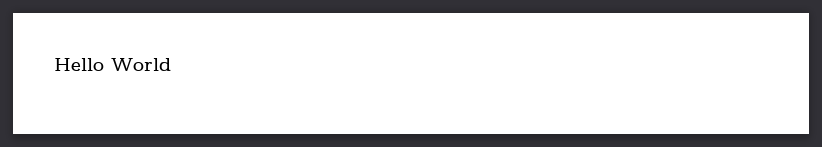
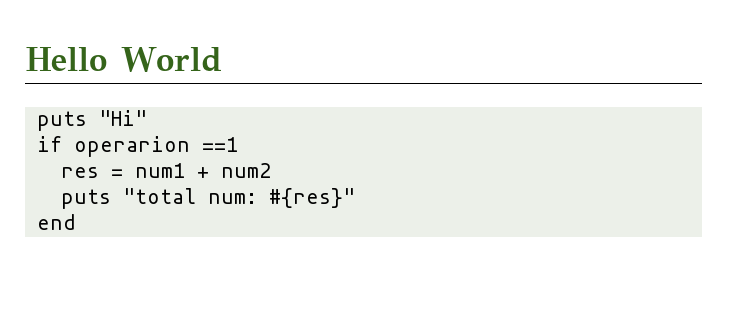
(171, 64) none -> [37,110,148,131] [37,136,239,157] [61,163,272,178] [61,188,356,209] [37,214,77,230] // puts "Hi" // if operarion ==1 // res = num1 + num2 // puts "total num: #{res}" // end

